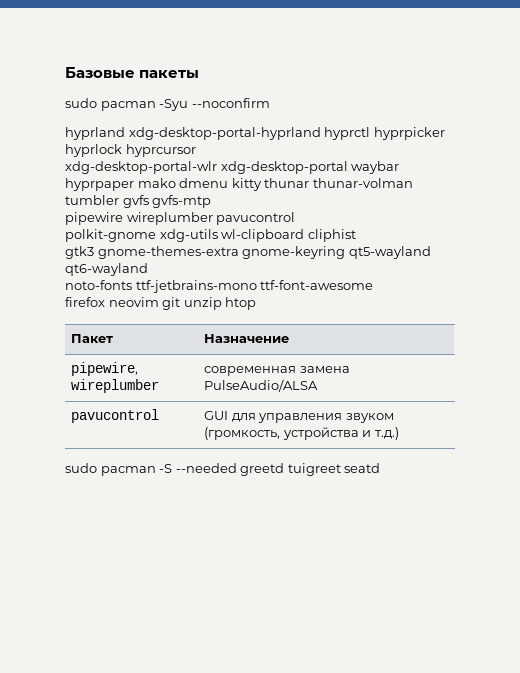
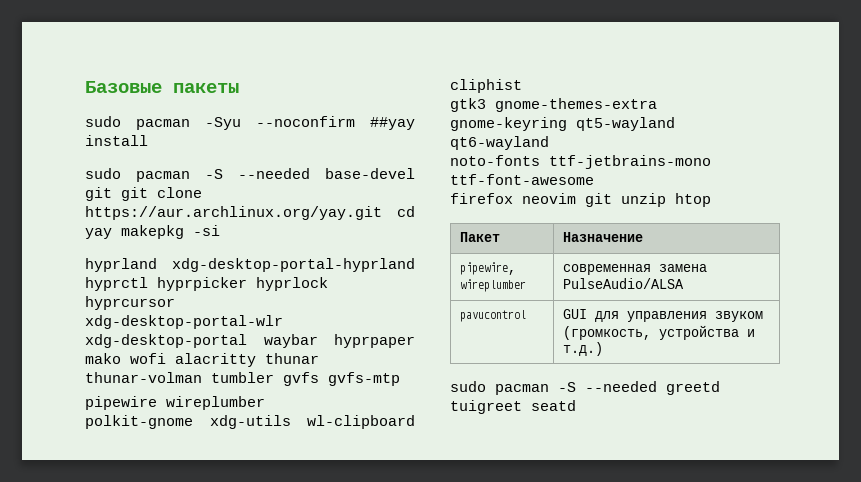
(270, 103) none -> [370,117,415,130] [85,135,148,146] [85,168,415,182] [85,187,202,201] [85,206,415,220] [85,225,220,239] ##yay install // sudo pacman -S --needed base-devel git git clone https://aur.archlinux.org/yay.git cd yay makepkg -si
[179,178,262,191] dmenu kitty -> [130,353,256,367] wofi alacritty
[216,212,296,225] pavucontrol -> (265, 403) none

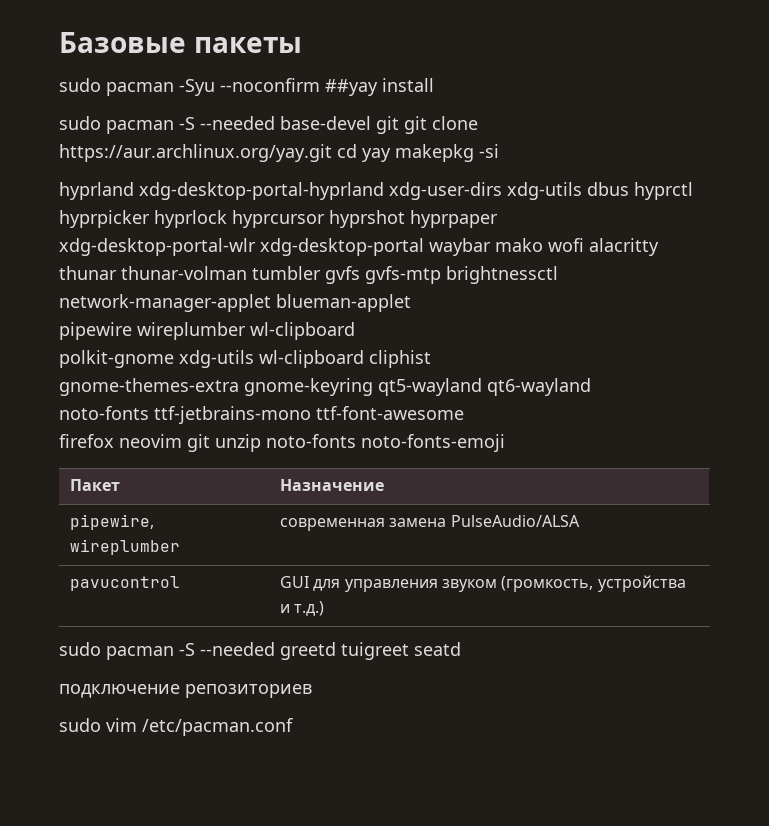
(415, 265) none -> [389,182,629,200] xdg-user-dirs xdg-utils dbus
(175, 303) none -> [329,210,498,228] hyprshot hyprpaper
[334,334,415,348] hyprpaper -> (491, 247) none
(400, 379) none -> [446,266,558,284] [59,294,411,312] brightnessctl network-manager-applet blueman-applet
(265, 403) none -> [250,322,355,340] wl-clipboard
[450,98,486,112] gtk3 -> (431, 359) none
[675,193,711,207] htop -> [266,434,505,452] noto-fonts noto-fonts-emoji
(576, 405) none -> [59,684,312,698] [59,718,293,736] // подключение репозиториев // sudo vim /etc/pacman.conf

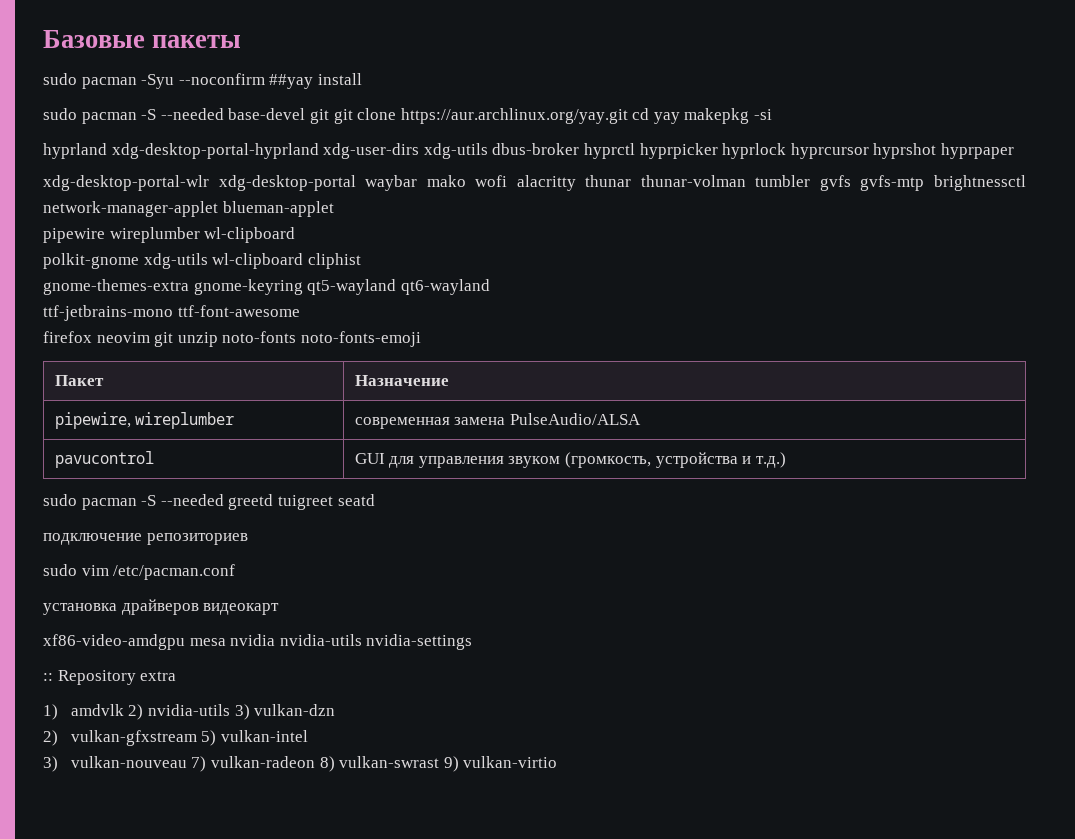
[587,182,629,196] dbus -> [492,143,580,155] dbus-broker
[59,406,149,420] noto-fonts -> (490, 287) none
(293, 727) none -> [43,599,280,615] [43,634,473,650] [43,670,177,685] [43,704,336,720] [43,730,309,746] [43,756,558,772] // установка драйверов видеокарт // xf86-video-amdgpu mesa nvidia nvidia-utils nvidia-settings // :: Repository extra // 1) amdvlk 2) nvidia-utils 3) vulkan-dzn // 2) vulkan-gfxstream 5) vulkan-intel // 3) vulkan-nouveau 7) vulkan-radeon 8) vulkan-swrast 9) vulkan-virtio

